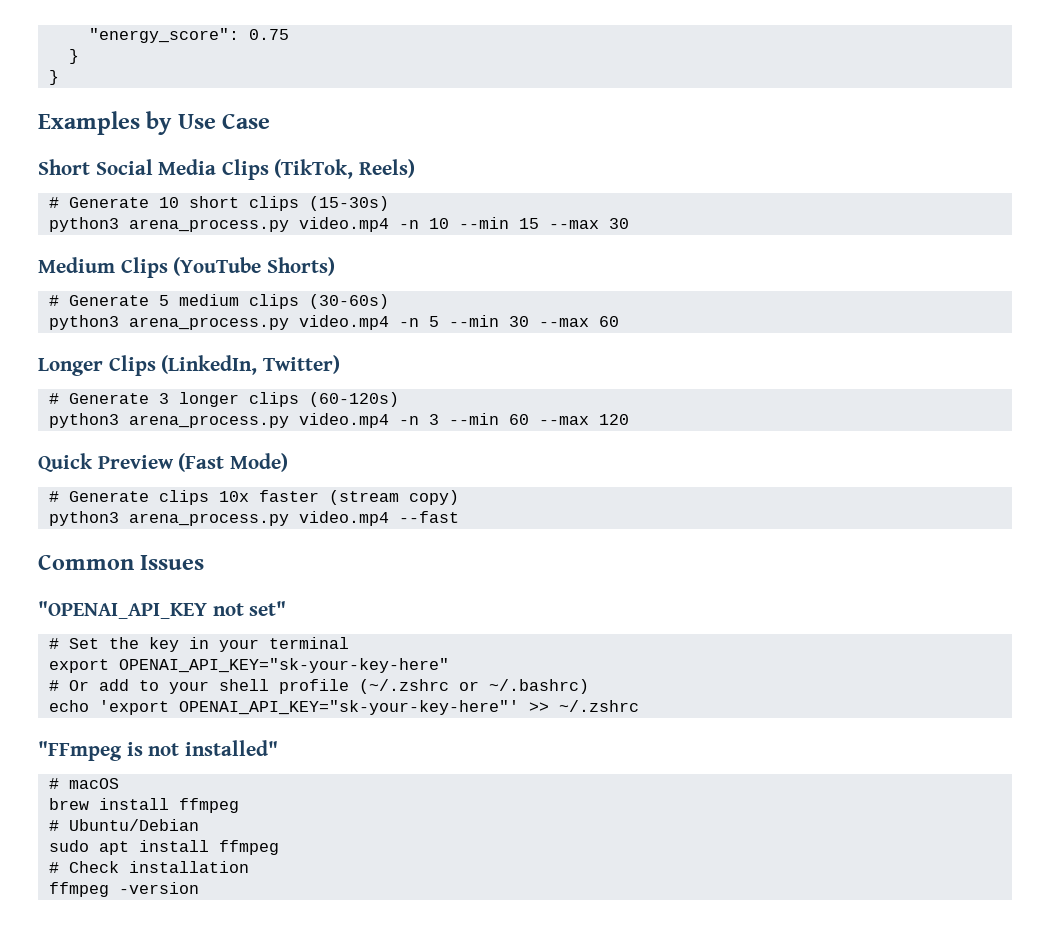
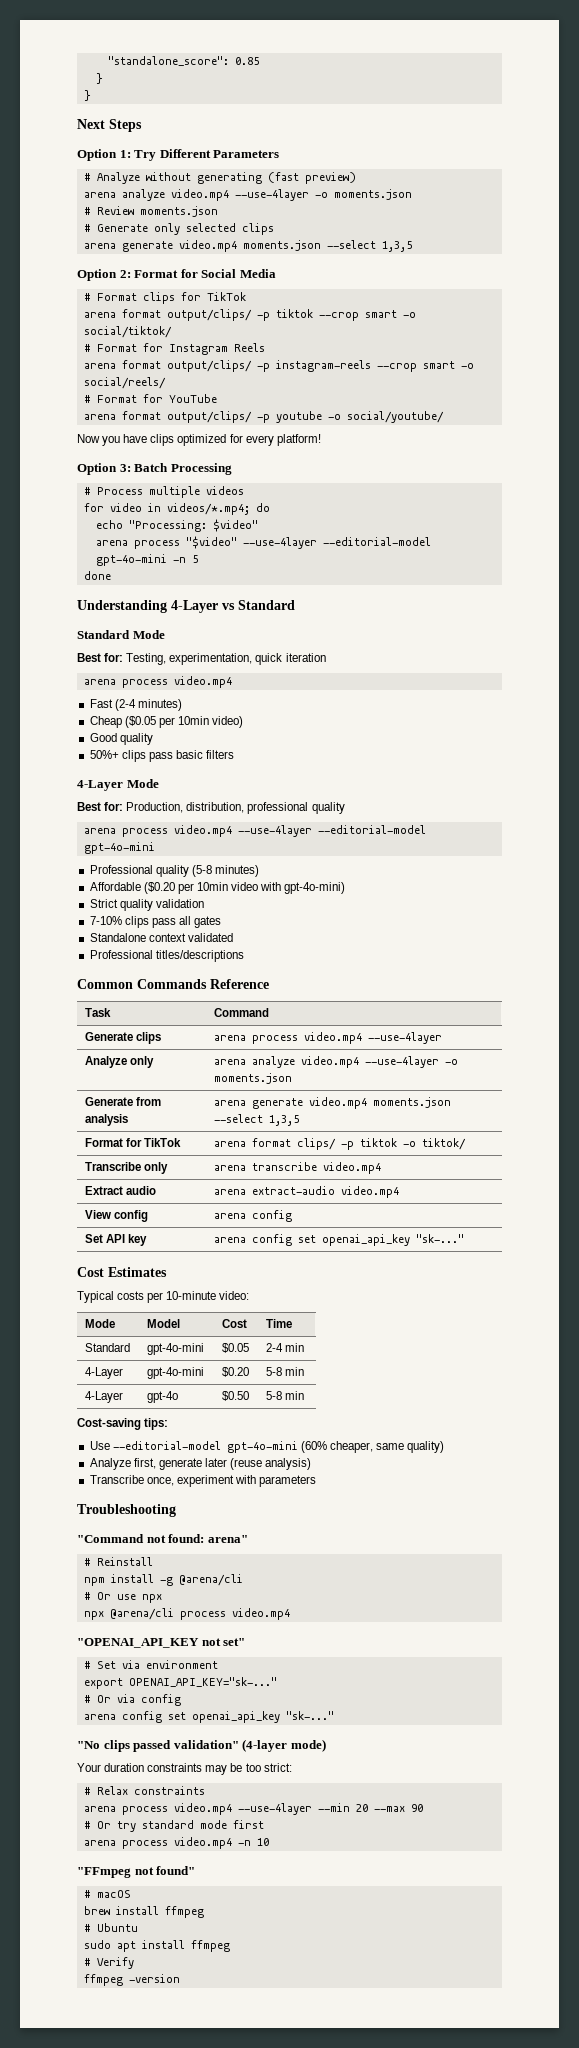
[88,28,289,43] "energy_score": 0.75 -> [107,56,259,66] "standalone_score": 0.85
[38,111,271,135] [38,159,415,180] [48,196,389,211] [48,217,629,232] [38,257,335,278] [48,294,389,309] [48,315,619,330] [38,355,340,376] [48,392,399,407] [48,413,629,428] [38,453,288,472] [48,490,459,505] [48,511,459,526] [38,555,205,570] Examples by Use Case // Short Social Media Clips (TikTok, Reels) // # Generate 10 short clips (15-30s) // python3 arena_process.py video.mp4 -n 10 --min 15 --max 30 // Medium Clips (YouTube Shorts) // # Generate 5 medium clips (30-60s) // python3 arena_process.py video.mp4 -n 5 --min 30 --max 60 // Longer Clips (LinkedIn, Twitter) // # Generate 3 longer clips (60-120s) // python3 arena_process.py video.mp4 -n 3 --min 60 --max 120 // Quick Preview (Fast Mode) // # Generate clips 10x faster (stream copy) // python3 arena_process.py video.mp4 --fast // Common Issues -> [77,119,142,132] [77,149,280,161] [83,172,356,184] [83,189,412,201] [83,206,218,217] [83,223,274,235] [83,240,412,252] [77,269,276,281] [83,292,246,304] [83,309,416,321] [83,326,172,338] [83,343,265,355] [83,360,474,372] [83,377,166,389] [83,394,217,403] [83,411,444,423] [77,434,321,446] [77,463,232,475] [83,486,244,498] [83,503,270,515] [95,519,258,532] [95,536,431,549] [95,554,198,566] [83,571,111,580] [77,600,295,613] [77,630,165,639] [77,653,326,665] [83,676,232,688] [89,699,182,711] [89,716,244,728] [89,733,153,745] [89,750,235,762] [77,779,159,791] [77,802,345,814] [83,825,426,837] [83,842,155,854] [89,865,259,877] [89,882,346,894] [89,899,204,911] [89,916,222,928] [89,933,233,942] [89,950,244,962] [77,979,269,989] [85,1008,112,1017] [214,1008,270,1017] [85,1032,162,1044] [214,1032,443,1044] [85,1056,155,1068] [214,1056,459,1068] [214,1073,293,1084] [85,1097,162,1106] [85,1114,129,1126] [214,1097,452,1109] [214,1114,300,1126] [85,1138,182,1147] [214,1138,467,1150] [85,1162,169,1174] [214,1162,382,1174] [85,1186,157,1195] [214,1186,400,1198] [85,1210,149,1222] [214,1210,293,1222] [85,1234,148,1246] [214,1234,465,1246] [77,1267,167,1277] [77,1291,250,1303] [85,1319,116,1328] [147,1319,181,1328] [222,1319,248,1328] [266,1319,293,1328] [85,1343,131,1352] [147,1343,205,1355] [222,1343,250,1353] [266,1343,305,1352] [85,1367,124,1379] [147,1367,205,1379] [222,1367,250,1377] [266,1367,305,1376] [85,1391,124,1403] [147,1391,179,1403] [222,1391,250,1401] [266,1391,305,1400] [77,1418,169,1430] [89,1441,445,1453] [89,1458,312,1470] [89,1475,317,1487] [77,1504,176,1517] [77,1534,248,1543] [83,1557,153,1566] [83,1574,243,1586] [83,1592,162,1603] [83,1608,290,1620] Next Steps // Option 1: Try Different Parameters // # Analyze without generating (fast preview) // arena analyze video.mp4 --use-4layer -o moments.json // # Review moments.json // # Generate only selected clips // arena generate video.mp4 moments.json --select 1,3,5 // Option 2: Format for Social Media // # Format clips for TikTok // arena format output/clips/ -p tiktok --crop smart -o social/tiktok/ // # Format for Instagram Reels // arena format output/clips/ -p instagram-reels --crop smart -o social/reels/ // # Format for YouTube // arena format output/clips/ -p youtube -o social/youtube/ // Now you have clips optimized for every platform! // Option 3: Batch Processing // # Process multiple videos // for video in videos/*.mp4; do // echo "Processing: $video" // arena process "$video" --use-4layer --editorial-model gpt-4o-mini -n 5 // done // Understanding 4-Layer vs Standard // Standard Mode // Best for: Testing, experimentation, quick iteration // arena process video.mp4 // Fast (2-4 minutes) // Cheap ($0.05 per 10min video) // Good quality // 50%+ clips pass basic filters // 4-Layer Mode // Best for: Production, distribution, professional quality // arena process video.mp4 --use-4layer --editorial-model gpt-4o-mini // Professional quality (5-8 minutes) // Affordable ($0.20 per 10min video with gpt-4o-mini) // Strict quality validation // 7-10% clips pass all gates // Standalone context validated // Professional titles/descriptions // Common Commands Reference // Task | Command // Generate clips | arena process video.mp4 --use-4layer // Analyze only | arena analyze video.mp4 --use-4layer -o moments.json // Generate from analysis | arena generate video.mp4 moments.json --select 1,3,5 // Format for TikTok | arena format clips/ -p tiktok -o tiktok/ // Transcribe only | arena transcribe video.mp4 // Extract audio | arena extract-audio video.mp4 // View config | arena config // Set API key | arena config set openai_api_key "sk-..." // Cost Estimates // Typical costs per 10-minute video: // Mode | Model | Cost | Time // Standard | gpt-4o-mini | $0.05 | 2-4 min // 4-Layer | gpt-4o-mini | $0.20 | 5-8 min // 4-Layer | gpt-4o | $0.50 | 5-8 min // Cost-saving tips: // Use --editorial-model gpt-4o-mini (60% cheaper, same quality) // Analyze first, generate later (reuse analysis) // Transcribe once, experiment with parameters // Troubleshooting // "Command not found: arena" // # Reinstall // npm install -g @arena/cli // # Or use npx // npx @arena/cli process video.mp4
[108,637,349,652] the key in your terminal -> [121,1660,218,1669] via environment
[118,658,449,673] [48,679,589,694] [48,700,639,715] [38,740,278,761] OPENAI_API_KEY="sk-your-key-here" // # Or add to your shell profile (~/.zshrc or ~/.bashrc) // echo 'export OPENAI_API_KEY="sk-your-key-here"' >> ~/.zshrc // "FFmpeg is not installed" -> [128,1677,277,1687] [83,1694,181,1706] [83,1711,334,1723] [77,1739,326,1752] [77,1763,292,1775] [83,1786,205,1795] [83,1803,423,1815] [83,1820,264,1832] [83,1837,269,1849] [77,1866,196,1878] OPENAI_API_KEY="sk-..." // # Or via config // arena config set openai_api_key "sk-..." // "No clips passed validation" (4-layer mode) // Your duration constraints may be too strict: // # Relax constraints // arena process video.mp4 --use-4layer --min 20 --max 90 // # Or try standard mode first // arena process video.mp4 -n 10 // "FFmpeg not found"
[68,819,199,831] Ubuntu/Debian -> [96,1923,138,1932] Ubuntu
[68,861,249,873] Check installation -> [96,1957,134,1969] Verify

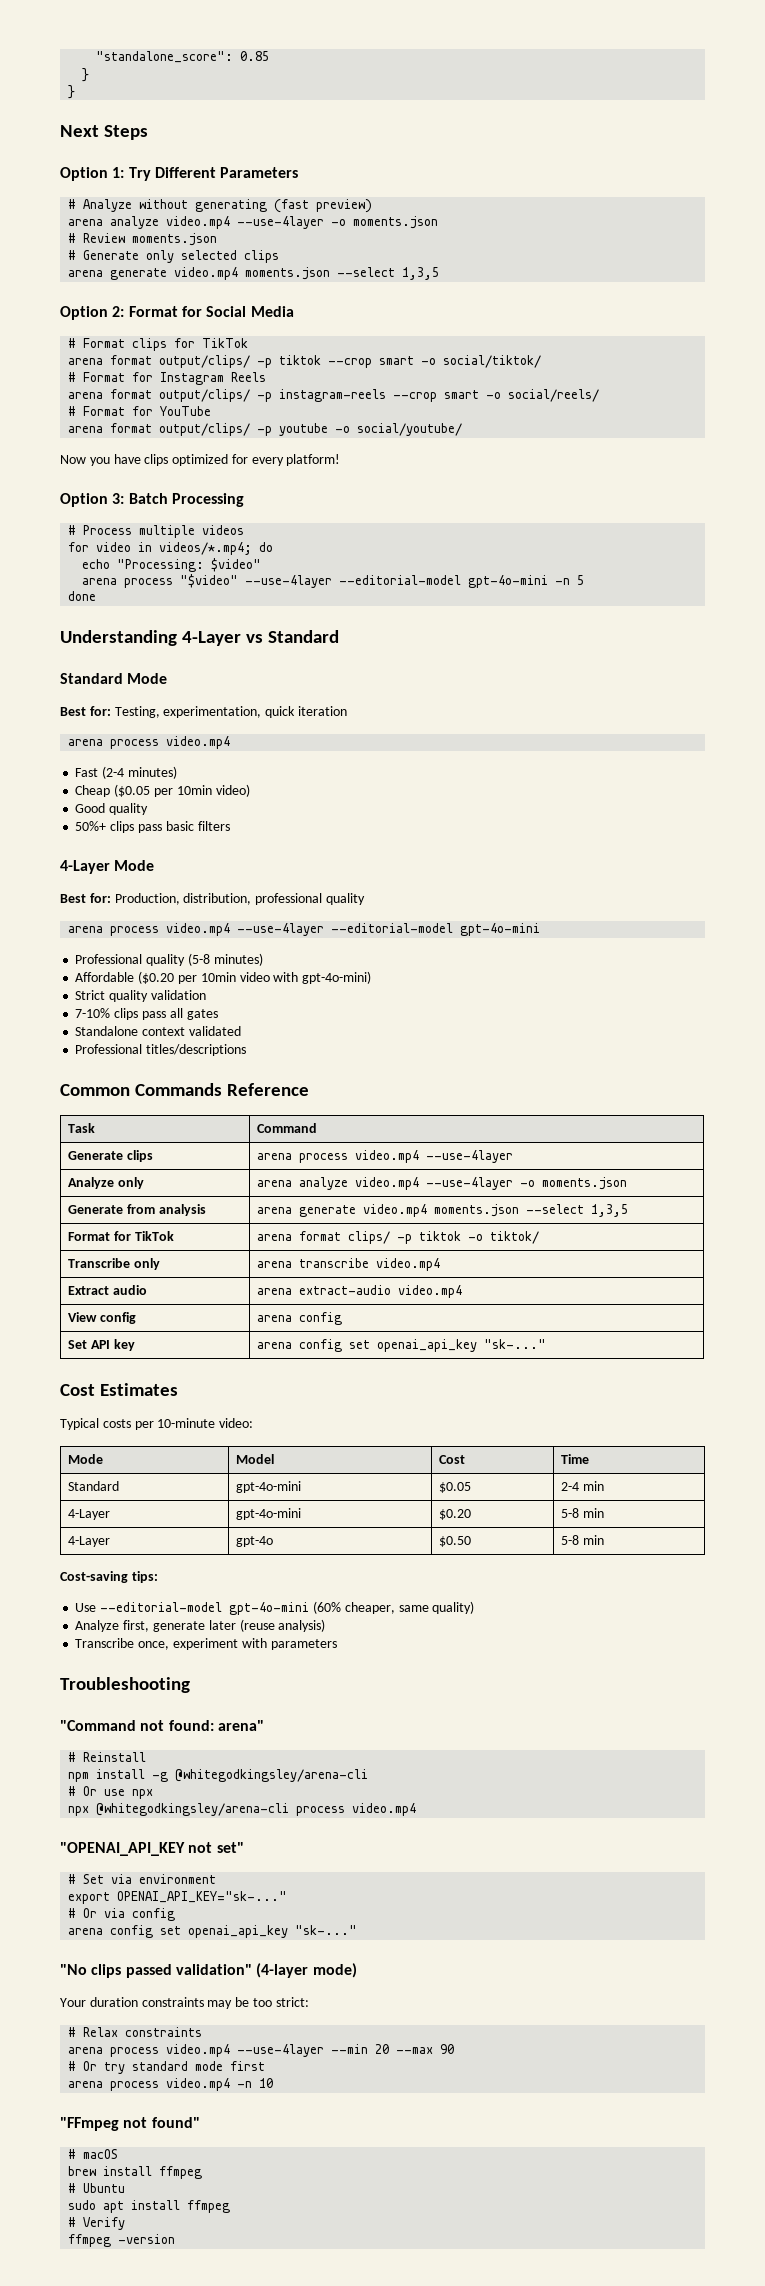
[178,1574,243,1586] @arena/cli -> [175,1769,369,1782] @whitegodkingsley/arena-cli
[109,1608,174,1620] @arena/cli -> [96,1803,290,1816] @whitegodkingsley/arena-cli

